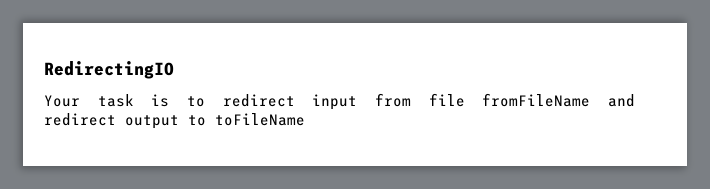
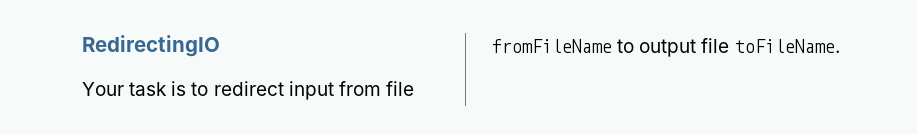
[608,94,635,107] [44,113,305,129] and redirect output to toFileName -> [617,38,840,57] to output file toFileName.

